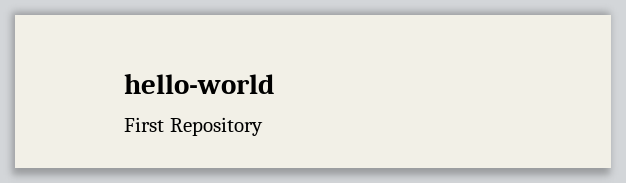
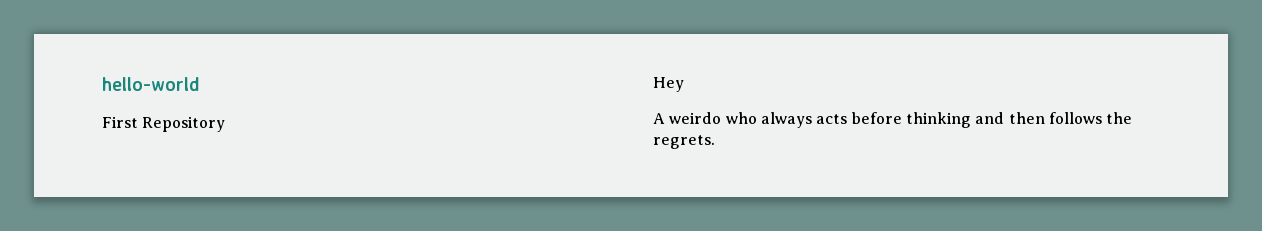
(263, 126) none -> [653,77,684,92] [653,112,1133,128] [653,135,715,149] // Hey // A weirdo who always acts before thinking and then follows the regrets.

